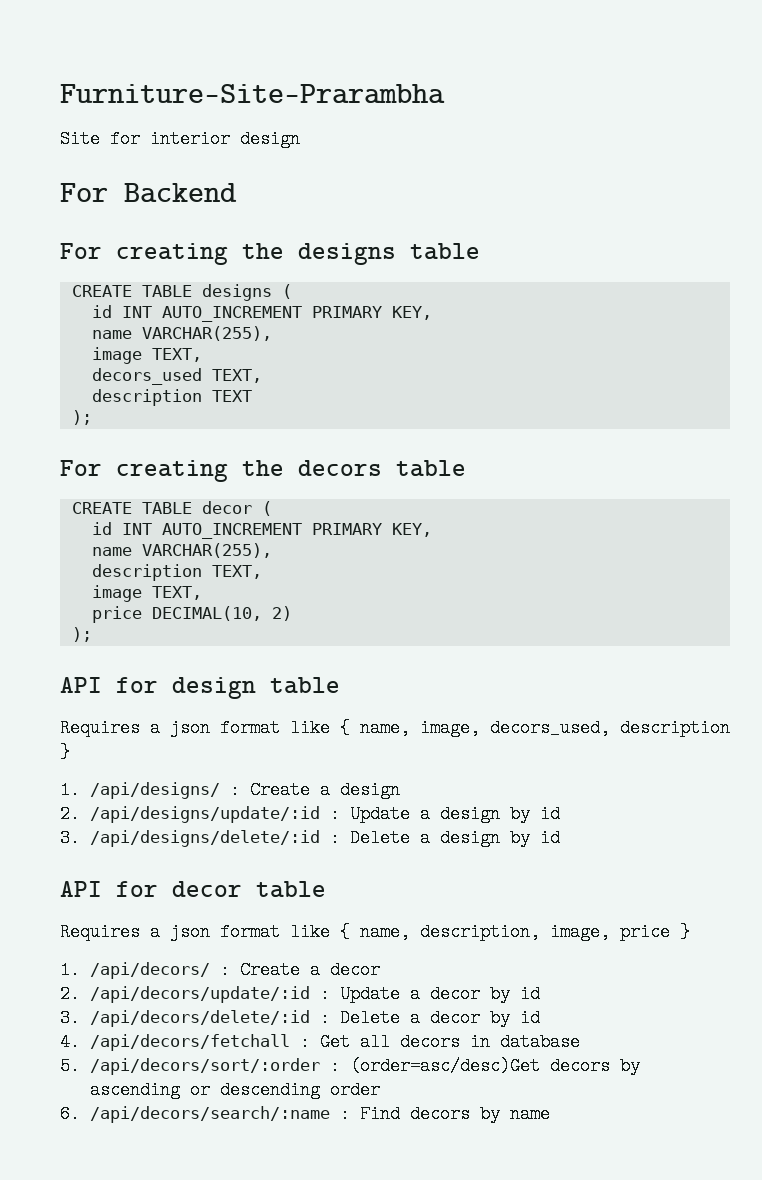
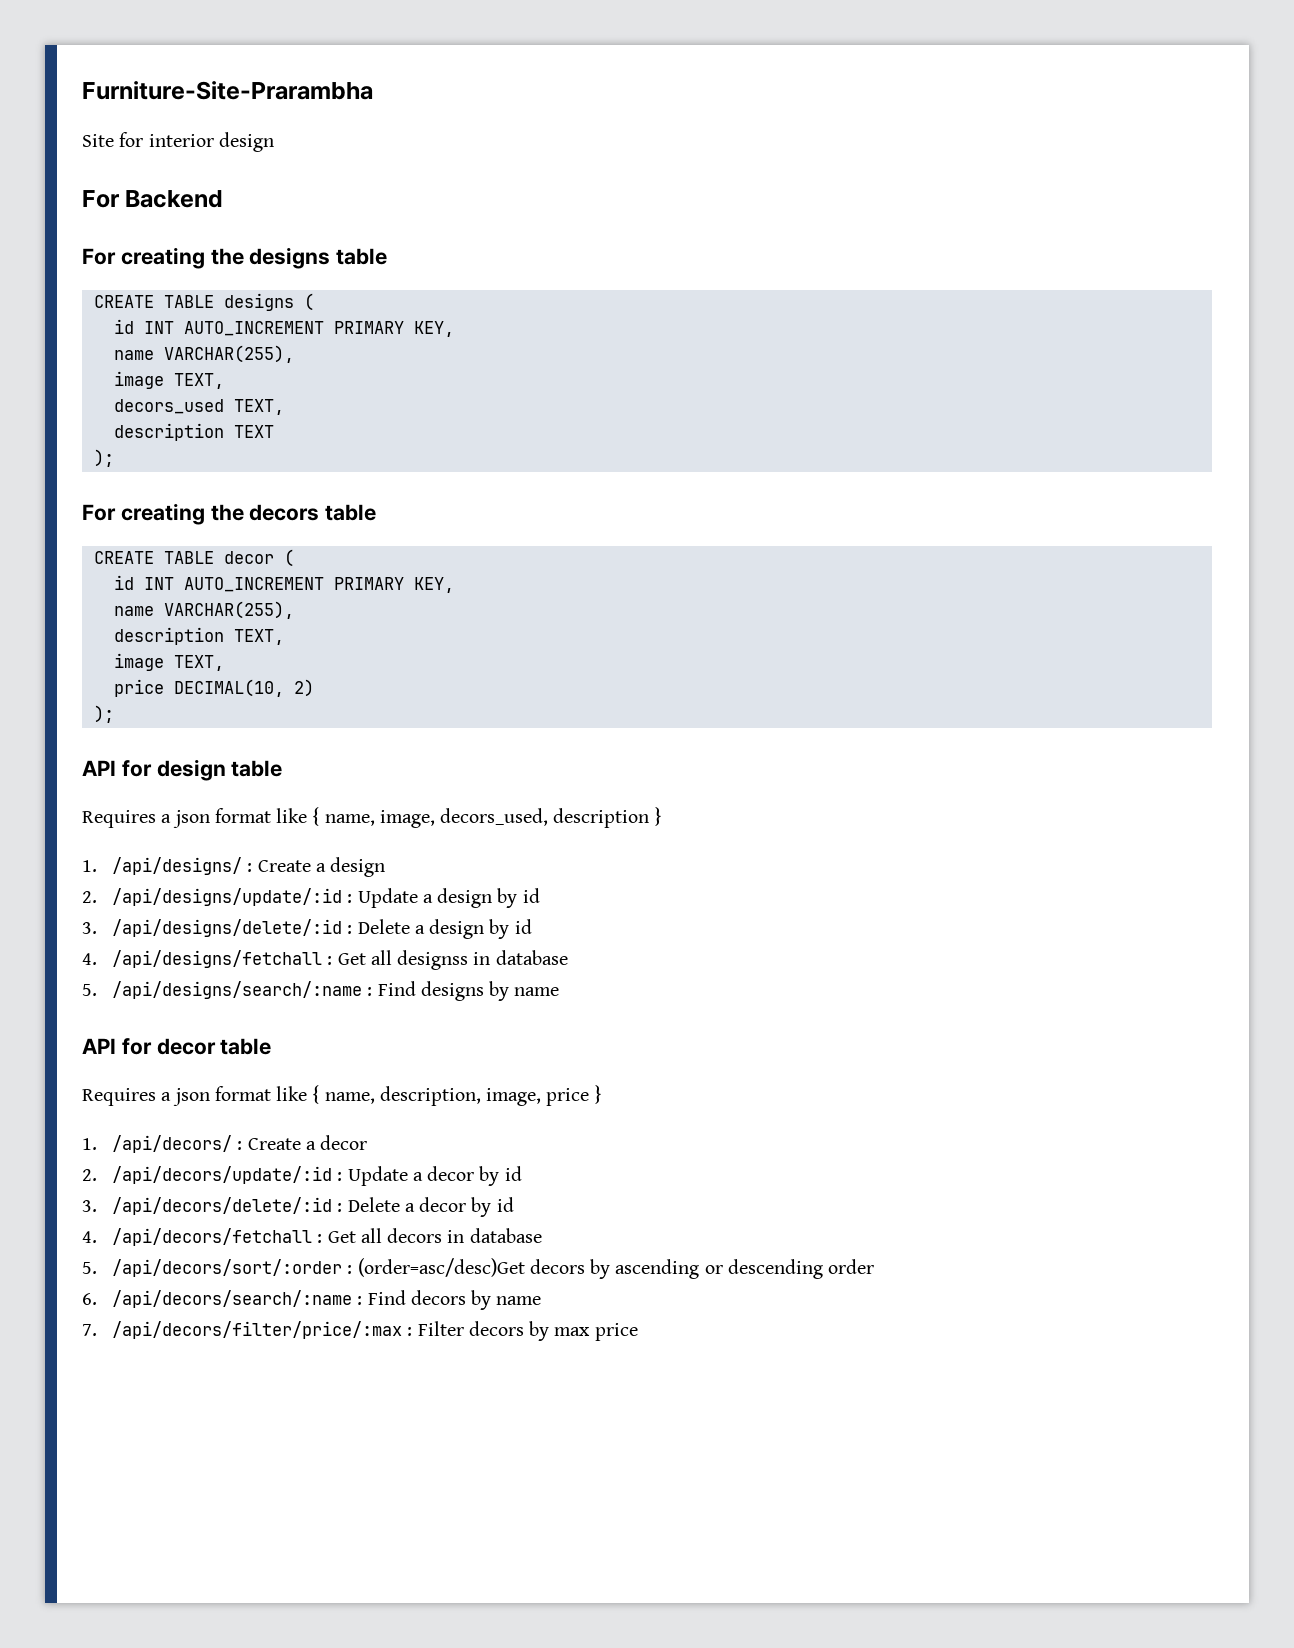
(560, 838) none -> [82,950,568,970] [82,981,560,1001] // 4. /api/designs/fetchall : Get all designss in database // 5. /api/designs/search/:name : Find designs by name
(550, 1114) none -> [82,1321,638,1341] // 7. /api/decors/filter/price/:max : Filter decors by max price

